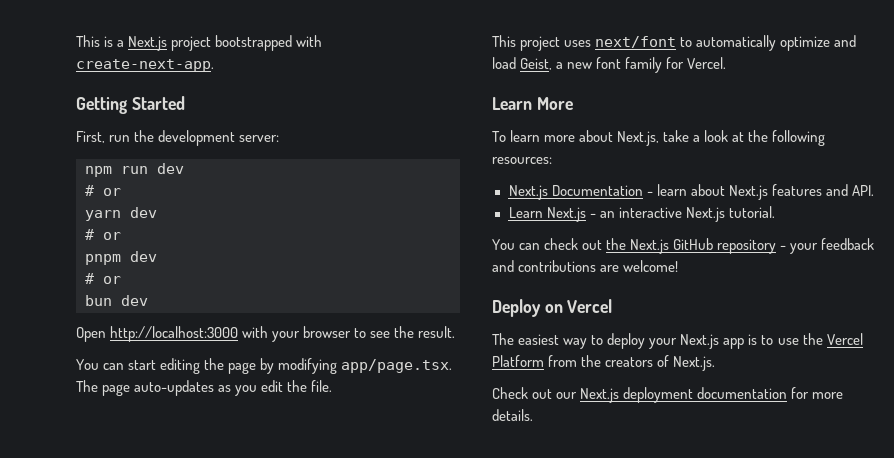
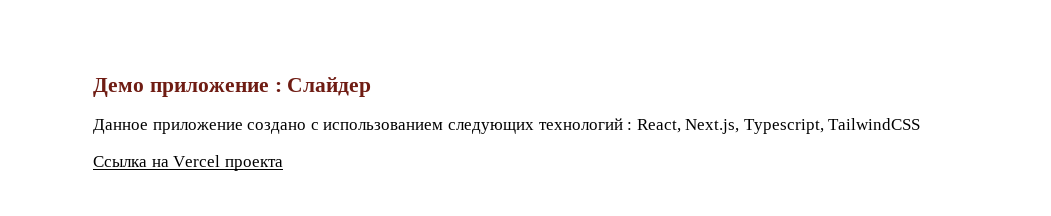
[76,35,323,51] [76,59,214,72] [76,96,185,114] [76,130,280,146] [85,163,184,177] [85,185,121,196] [85,207,157,221] [85,229,121,240] [85,251,157,265] [85,273,121,284] [85,295,148,306] [76,326,456,342] [76,358,453,374] [76,380,333,396] [492,35,857,51] [492,57,727,73] [492,97,573,110] [492,130,826,146] [492,157,552,164] [508,184,874,200] [508,206,775,222] [492,238,875,254] [492,260,679,272] [492,299,613,317] [492,333,863,349] [492,355,716,371] [492,387,844,403] [492,409,533,421] This is a Next.js project bootstrapped with create-next-app. // Getting Started // First, run the development server: // npm run dev // # or // yarn dev // # or // pnpm dev // # or // bun dev // Open http://localhost:3000 with your browser to see the result. // You can start editing the page by modifying app/page.tsx. The page auto-updates as you edit the file. // This project uses next/font to automatically optimize and load Geist, a new font family for Vercel. // Learn More // To learn more about Next.js, take a look at the following resources: // Next.js Documentation - learn about Next.js features and API. // Learn Next.js - an interactive Next.js tutorial. // You can check out the Next.js GitHub repository - your feedback and contributions are welcome! // Deploy on Vercel // The easiest way to deploy your Next.js app is to use the Vercel Platform from the creators of Next.js. // Check out our Next.js deployment documentation for more details. -> [93,77,372,97] [93,118,921,134] [93,155,283,171] Демо приложение : Слайдер // Данное приложение создано с использованием следующих технологий : React, Next.js, Typescript, TailwindCSS // Ссылка на Vercel проекта

